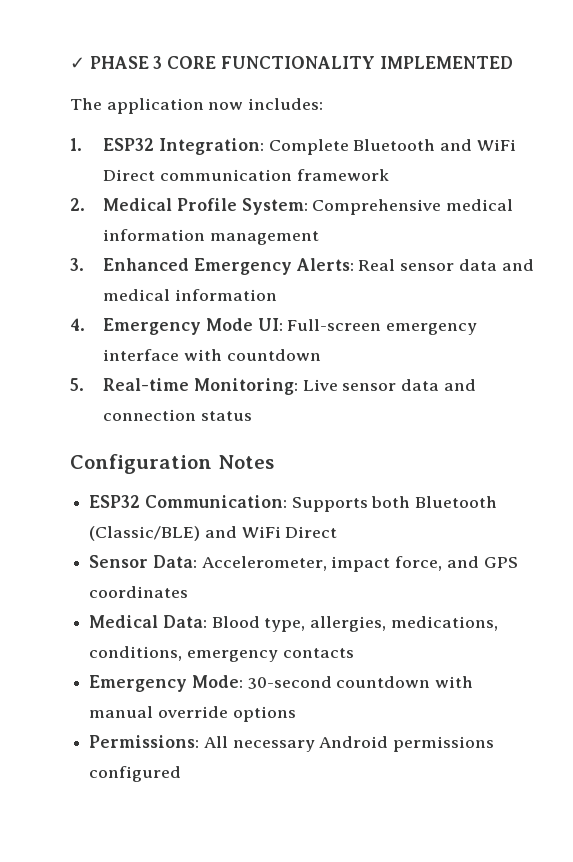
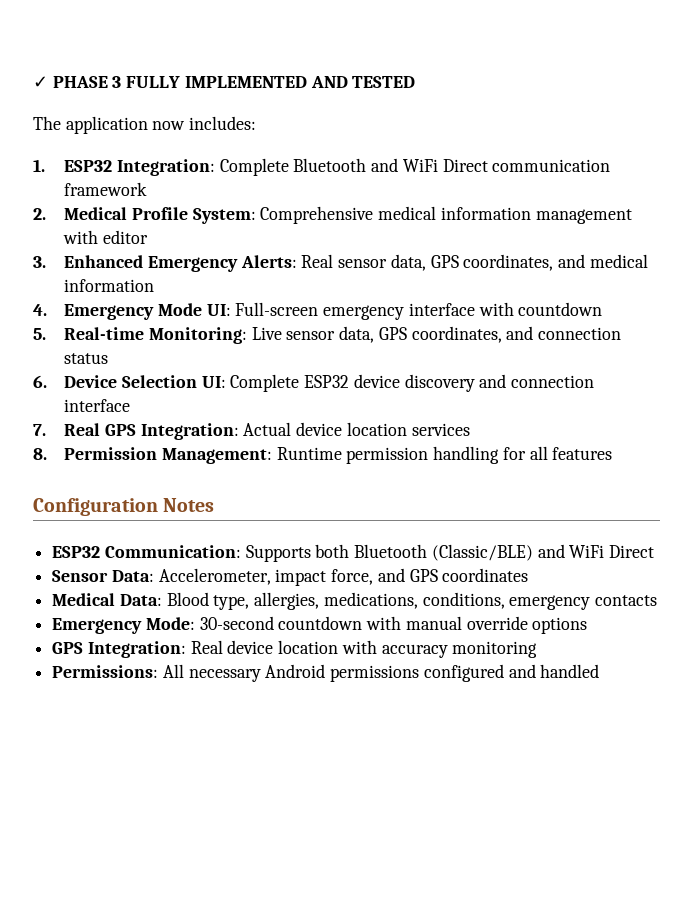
[167,56,375,69] CORE FUNCTIONALITY -> [126,76,181,88] FULLY
(513, 62) none -> [310,76,416,88] AND TESTED
(320, 238) none -> [63,230,149,244] with editor
[458,259,497,271] data -> [390,254,554,271] data, GPS coordinates,
[401,379,440,391] data -> [339,326,502,343] data, GPS coordinates,
(253, 416) none -> [33,374,595,392] [64,399,131,412] [33,422,470,440] [33,446,613,464] // 6. Device Selection UI: Complete ESP32 device discovery and connection interface // 7. Real GPS Integration: Actual device location services // 8. Permission Management: Runtime permission handling for all features
(296, 714) none -> [52,640,538,658] // GPS Integration: Real device location with accuracy monitoring
(182, 774) none -> [508,664,600,678] and handled

